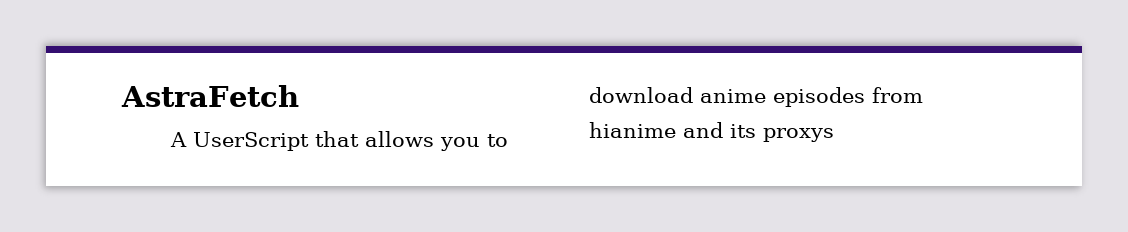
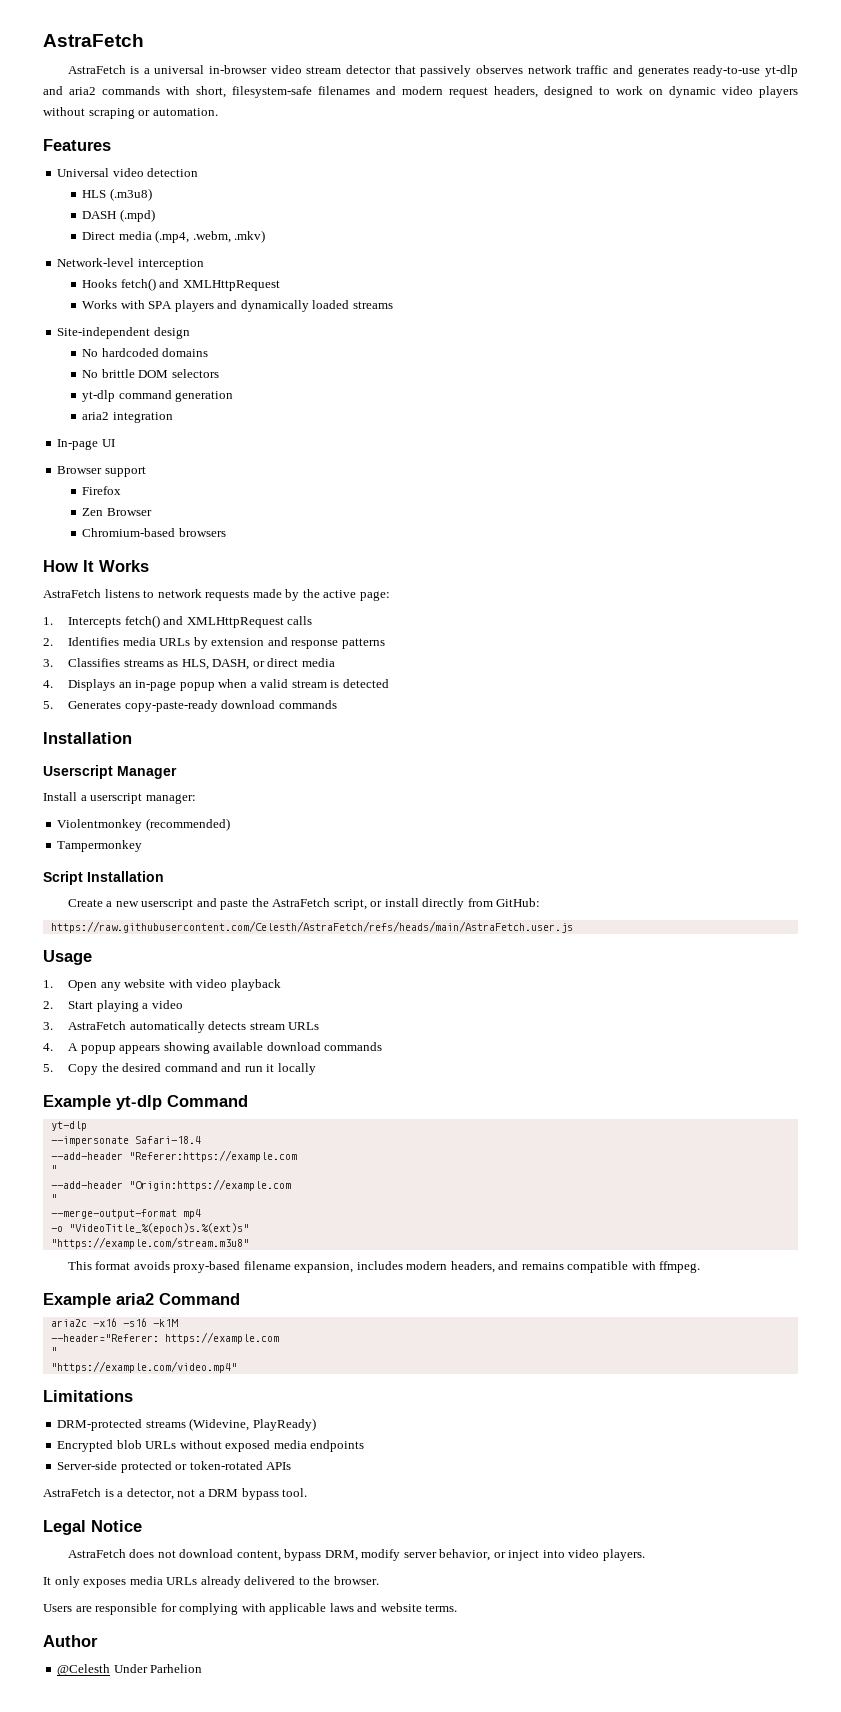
[169,131,508,151] [589,87,923,107] [589,122,834,142] A UserScript that allows you to download anime episodes from hianime and its proxys -> [67,65,798,77] [43,86,798,98] [43,107,218,119] [43,139,111,151] [57,168,199,177] [82,188,152,201] [82,209,155,222] [82,230,266,243] [57,258,204,270] [82,278,280,291] [82,300,393,312] [57,327,190,339] [82,348,209,357] [82,369,219,378] [82,390,234,402] [82,412,173,423] [57,439,115,450] [57,466,146,477] [82,486,122,495] [82,508,152,516] [82,528,226,537] [43,560,149,572] [43,589,390,601] [43,615,313,628] [43,637,385,649] [43,658,335,670] [43,679,389,691] [43,700,337,712] [43,732,132,744] [43,765,177,779] [43,792,196,804] [57,818,230,831] [57,840,143,852] [43,871,164,885] [67,898,541,910] [50,921,573,933] [43,950,92,965] [43,979,281,991] [43,1000,183,1012] [43,1021,320,1033] [43,1042,383,1054] [43,1063,316,1075] [43,1095,248,1110] [50,1121,87,1131] [50,1136,201,1146] [50,1150,297,1162] [50,1165,57,1173] [50,1179,291,1191] [50,1194,57,1202] [50,1209,201,1219] [50,1223,249,1234] [50,1237,249,1249] [67,1261,701,1273] [43,1293,240,1308] [50,1318,178,1327] [50,1332,279,1344] [50,1347,57,1355] [50,1361,237,1373] [43,1390,133,1402] [57,1418,316,1431] [57,1440,365,1452] [57,1461,292,1473] [43,1488,308,1500] [43,1520,142,1535] [67,1549,645,1561] [43,1576,379,1588] [43,1603,458,1615] [43,1635,98,1647] [57,1664,203,1676] AstraFetch is a universal in-browser video stream detector that passively observes network traffic and generates ready-to-use yt-dlp and aria2 commands with short, filesystem-safe filenames and modern request headers, designed to work on dynamic video players without scraping or automation. // Features // Universal video detection // HLS (.m3u8) // DASH (.mpd) // Direct media (.mp4, .webm, .mkv) // Network-level interception // Hooks fetch() and XMLHttpRequest // Works with SPA players and dynamically loaded streams // Site-independent design // No hardcoded domains // No brittle DOM selectors // yt-dlp command generation // aria2 integration // In-page UI // Browser support // Firefox // Zen Browser // Chromium-based browsers // How It Works // AstraFetch listens to network requests made by the active page: // 1. Intercepts fetch() and XMLHttpRequest calls // 2. Identifies media URLs by extension and response patterns // 3. Classifies streams as HLS, DASH, or direct media // 4. Displays an in-page popup when a valid stream is detected // 5. Generates copy-paste-ready download commands // Installation // Userscript Manager // Install a userscript manager: // Violentmonkey (recommended) // Tampermonkey // Script Installation // Create a new userscript and paste the AstraFetch script, or install directly from GitHub: // https://raw.githubusercontent.com/Celesth/AstraFetch/refs/heads/main/AstraFetch.user.js // Usage // 1. Open any website with video playback // 2. Start playing a video // 3. AstraFetch automatically detects stream URLs // 4. A popup appears showing available download commands // 5. Copy the desired command and run it locally // Example yt-dlp Command // yt-dlp // --impersonate Safari-18.4 // --add-header "Referer:https://example.com // " // --add-header "Origin:https://example.com // " // --merge-output-format mp4 // -o "VideoTitle_%(epoch)s.%(ext)s" // "https://example.com/stream.m3u8" // This format avoids proxy-based filename expansion, includes modern headers, and remains compatible with ffmpeg. // Example aria2 Command // aria2c -x16 -s16 -k1M // --header="Referer: https://example.com // " // "https://example.com/video.mp4" // Limitations // DRM-protected streams (Widevine, PlayReady) // Encrypted blob URLs without exposed media endpoints // Server-side protected or token-rotated APIs // AstraFetch is a detector, not a DRM bypass tool. // Legal Notice // AstraFetch does not download content, bypass DRM, modify server behavior, or inject into video players. // It only exposes media URLs already delivered to the browser. // Users are responsible for complying with applicable laws and website terms. // Author // @Celesth Under Parhelion

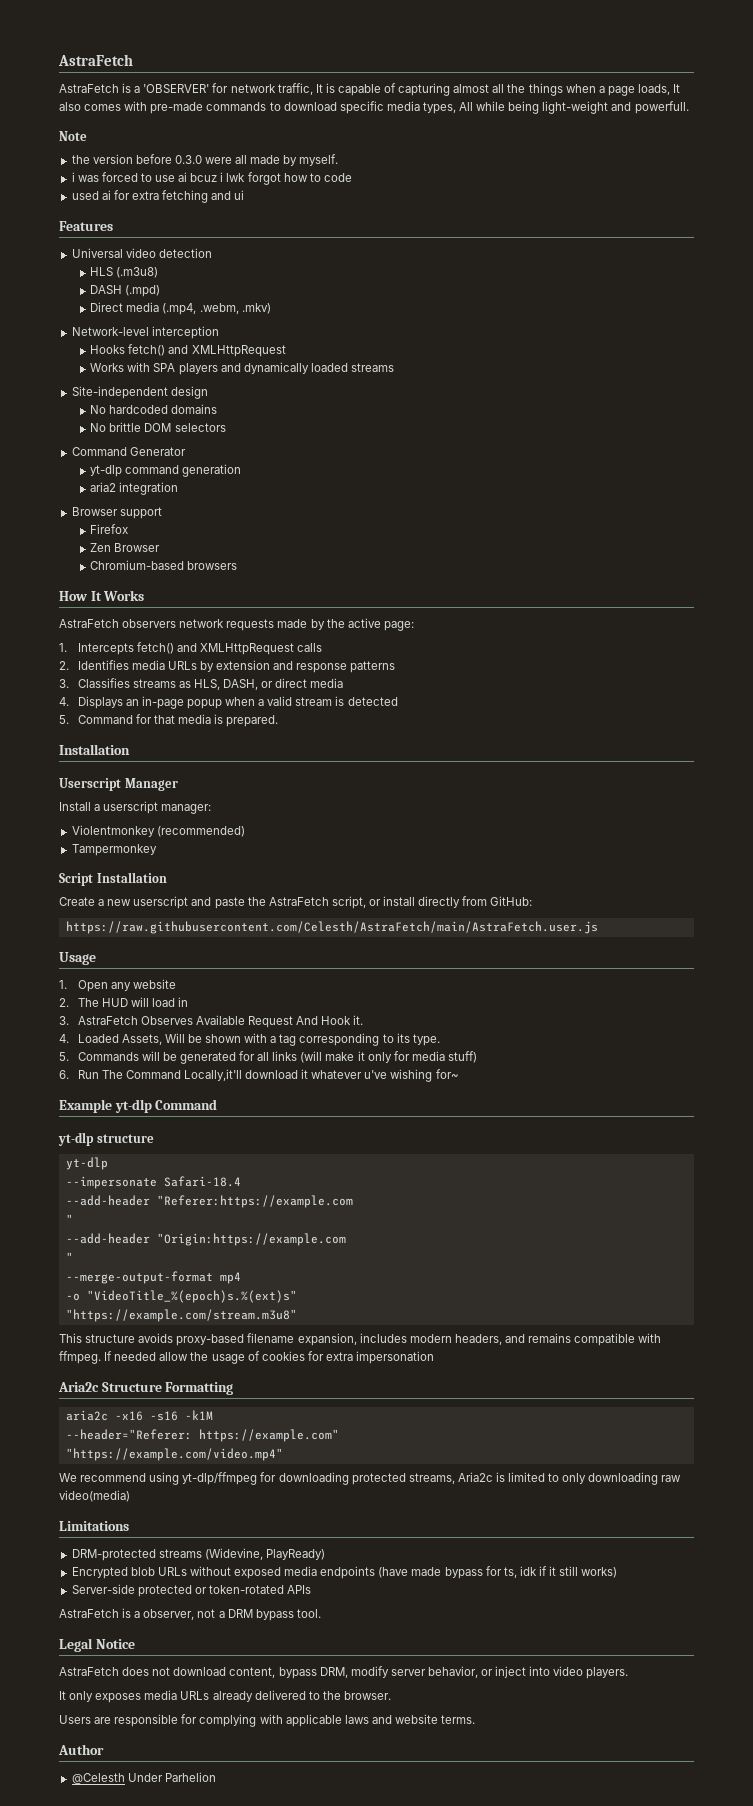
[154,65,798,77] [43,86,798,98] [43,107,218,119] universal in-browser video stream detector that passively observes network traffic and generates ready-to-use yt-dlp and aria2 commands with short, filesystem-safe filenames and modern request headers, designed to work on dynamic video players without scraping or automation. -> [143,83,681,96] [59,101,689,114] [59,131,87,141] [71,154,339,166] [71,172,352,185] [71,190,245,203] 'OBSERVER' for network traffic, It is capable of capturing almost all the things when a page loads, It also comes with pre-made commands to download specific media types, All while being light-weight and powerfull. // Note // the version before 0.3.0 were all made by myself. // i was forced to use ai bcuz i lwk forgot how to code // used ai for extra fetching and ui
(219, 373) none -> [71,447,186,456] // Command Generator
[57,439,115,450] // In-page UI -> (179, 488) none
[104,589,155,598] listens to -> [122,619,177,628] observers
[68,700,337,712] Generates copy-paste-ready download commands -> [77,714,279,727] Command for that media is prepared.
[50,921,573,933] https://raw.githubusercontent.com/Celesth/AstraFetch/refs/heads/main/AstraFetch.user.js -> [65,921,598,934] https://raw.githubusercontent.com/Celesth/AstraFetch/main/AstraFetch.user.js
[168,979,281,991] [43,1000,183,1012] [43,1021,320,1033] [43,1042,383,1054] [43,1063,316,1075] with video playback // 2. Start playing a video // 3. AstraFetch automatically detects stream URLs // 4. A popup appears showing available download commands // 5. Copy the desired command and run it locally -> [59,997,189,1007] [59,1015,364,1028] [59,1033,440,1046] [59,1051,477,1064] [59,1069,459,1082] // 2. The HUD will load in // 3. AstraFetch Observes Available Request And Hook it. // 4. Loaded Assets, Will be shown with a tag corresponding to its type. // 5. Commands will be generated for all links (will make it only for media stuff) // 6. Run The Command Locally,it'll download it whatever u've wishing for~
(248, 1101) none -> [58,1132,154,1146] // yt-dlp structure
[95,1261,131,1270] format -> [85,1334,136,1343] structure
[43,1293,240,1308] // Example aria2 Command -> [104,1351,435,1364] [58,1382,234,1395] If needed allow the usage of cookies for extra impersonation // Aria2c Structure Formatting
[164,1332,279,1344] [50,1347,57,1355] https://example.com // " -> [198,1429,339,1442] https://example.com"
(237, 1367) none -> [59,1472,682,1485] [59,1490,130,1502] // We recommend using yt-dlp/ffmpeg for downloading protected streams, Aria2c is limited to only downloading raw video(media)
(365, 1446) none -> [378,1566,618,1579] (have made bypass for ts, idk if it still works)
[126,1488,174,1500] detector, -> [143,1609,195,1620] observer,

